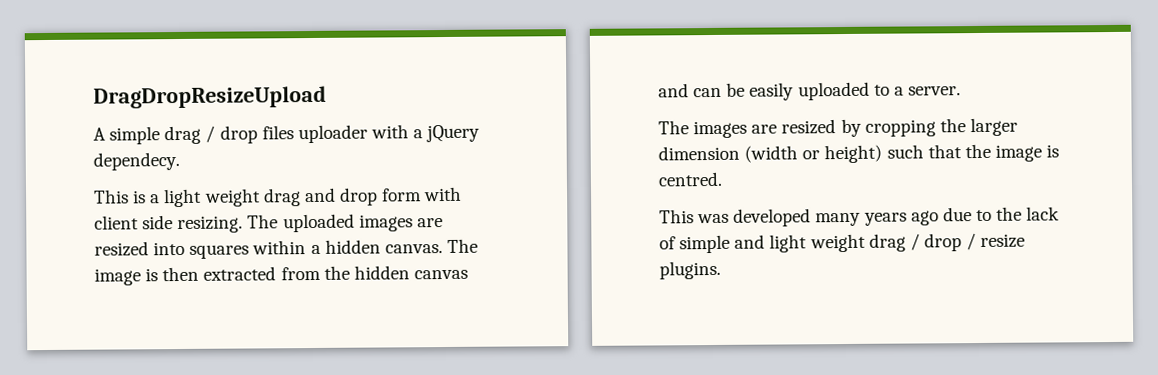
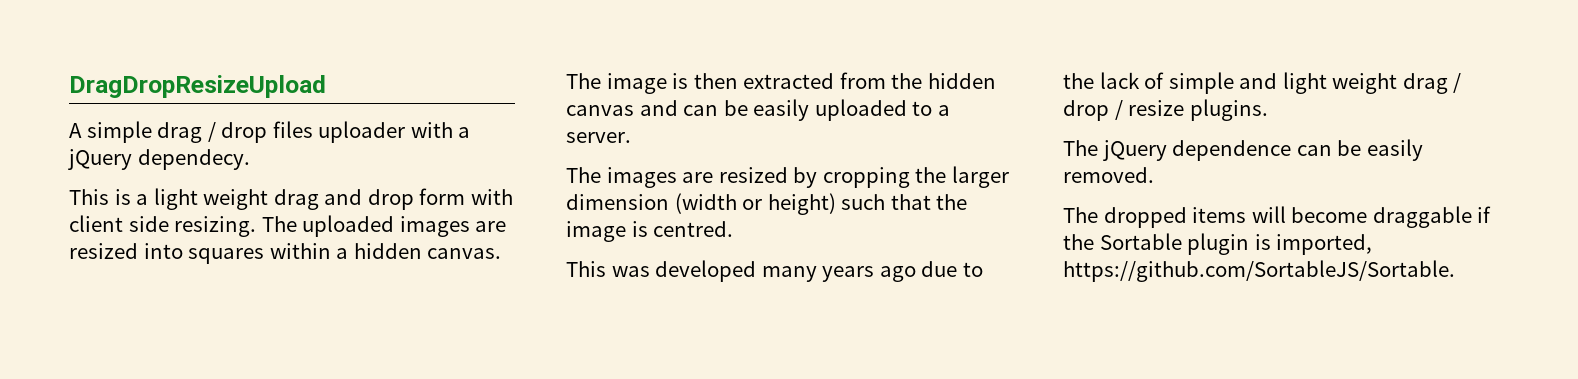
(721, 270) none -> [1063,139,1423,161] [1063,167,1154,183] [1063,206,1492,228] [1063,233,1373,255] [1063,260,1455,282] // The jQuery dependence can be easily removed. // The dropped items will become draggable if the Sortable plugin is imported, https://github.com/SortableJS/Sortable.

